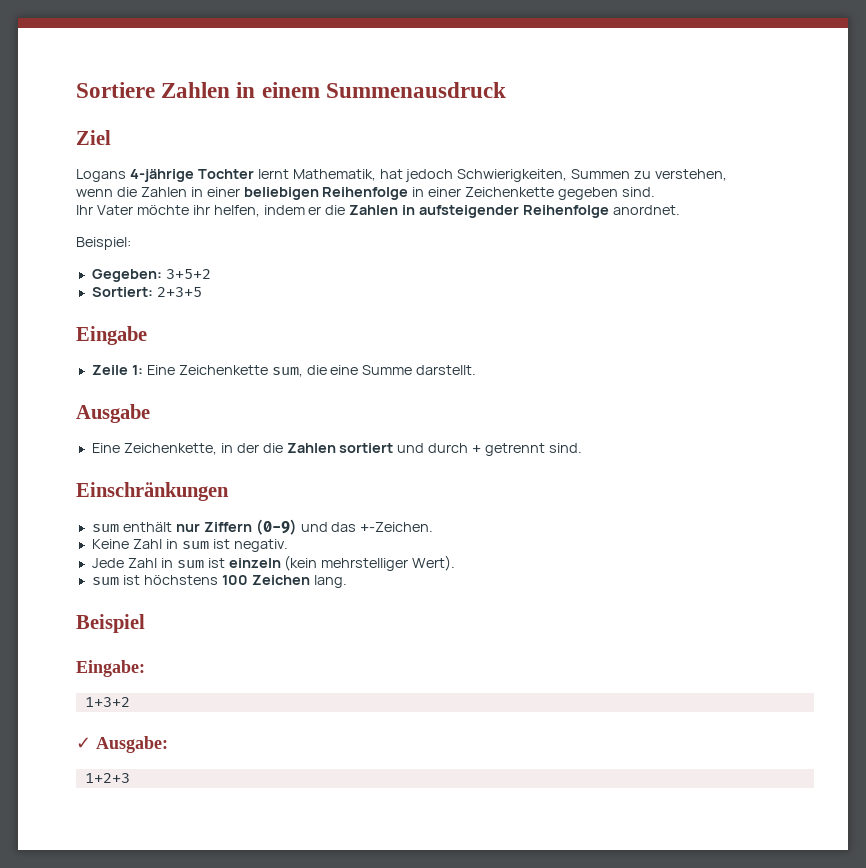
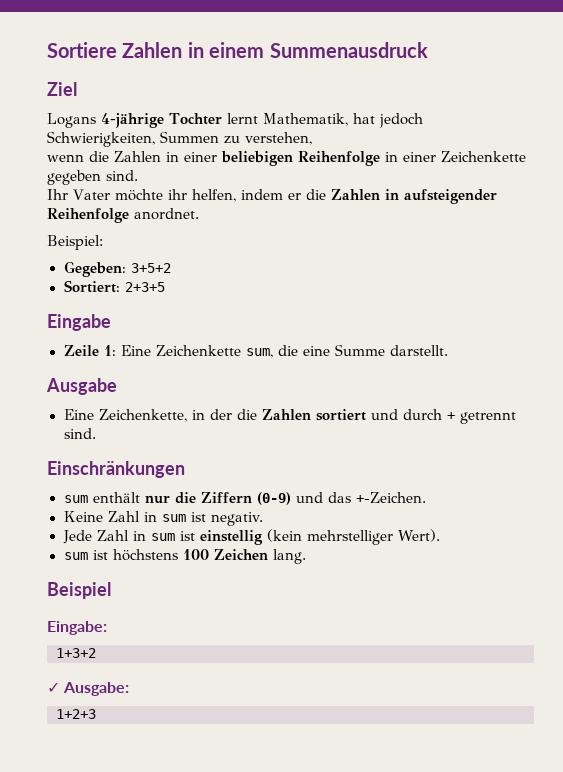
(200, 527) none -> [174,492,196,504] die
[228,558,281,568] einzeln -> [199,530,263,545] einstellig

